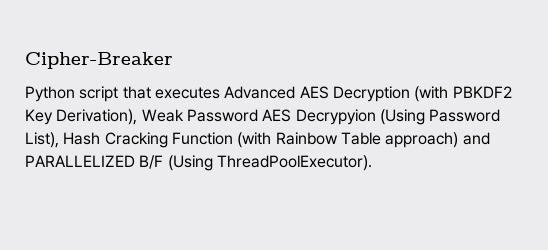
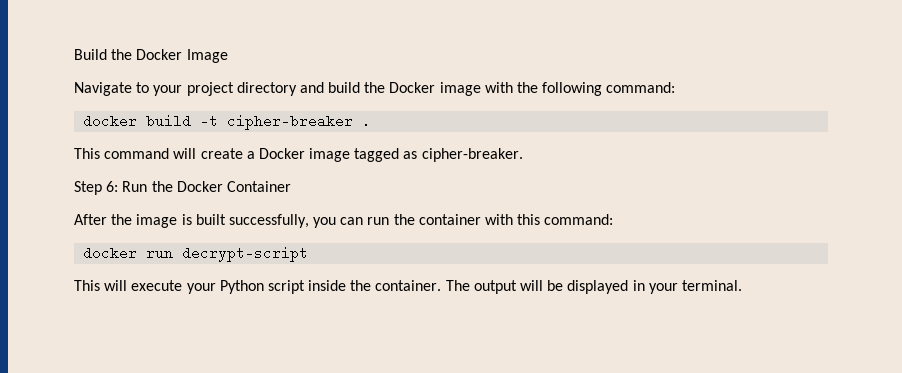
[25,52,173,69] [25,86,512,102] [25,109,501,125] [25,132,490,148] [25,155,372,171] Cipher-Breaker // Python script that executes Advanced AES Decryption (with PBKDF2 Key Derivation), Weak Password AES Decrypyion (Using Password List), Hash Cracking Function (with Rainbow Table approach) and PARALLELIZED B/F (Using ThreadPoolExecutor). -> [74,49,228,63] [74,82,676,96] [83,114,372,130] [74,148,523,162] [74,181,291,195] [74,214,614,228] [83,246,309,262] [74,280,742,294] Build the Docker Image // Navigate to your project directory and build the Docker image with the following command: // docker build -t cipher-breaker . // This command will create a Docker image tagged as cipher-breaker. // Step 6: Run the Docker Container // After the image is built successfully, you can run the container with this command: // docker run decrypt-script // This will execute your Python script inside the container. The output will be displayed in your terminal.

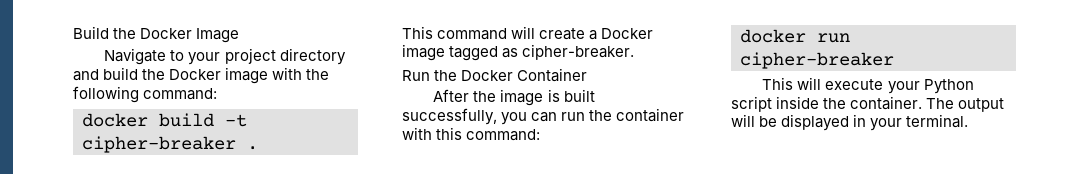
[74,181,119,195] Step 6: -> (635, 52) none
[182,246,309,262] decrypt-script -> [740,52,894,69] cipher-breaker

